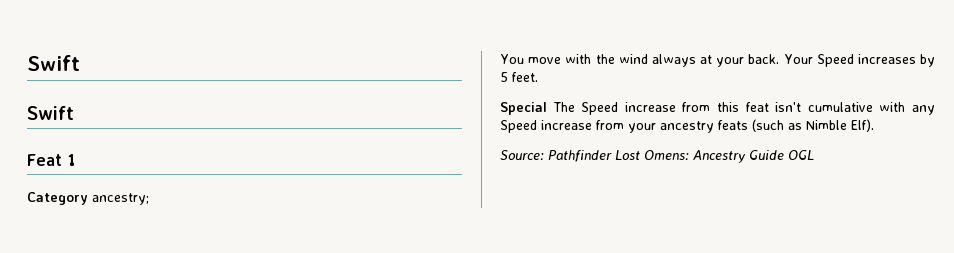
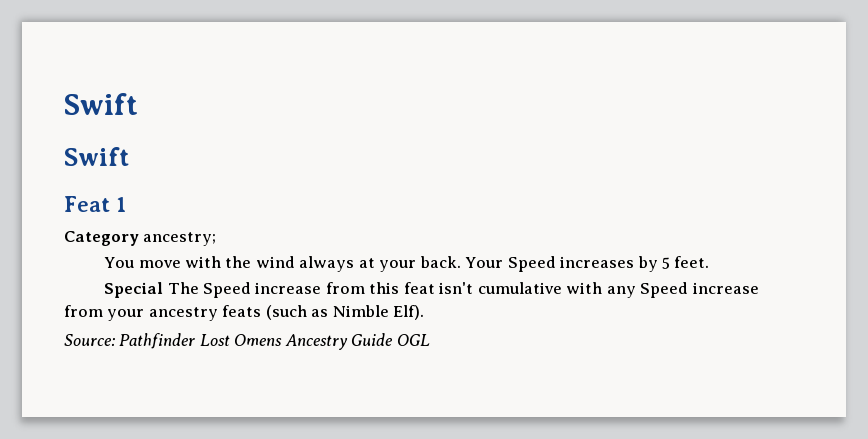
[644,150,689,161] Omens: -> [234,334,283,346] Omens

